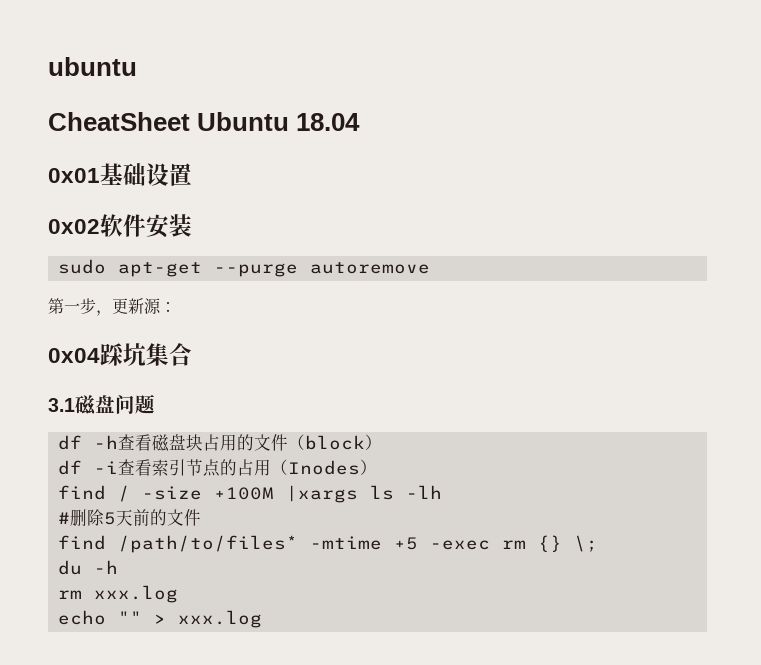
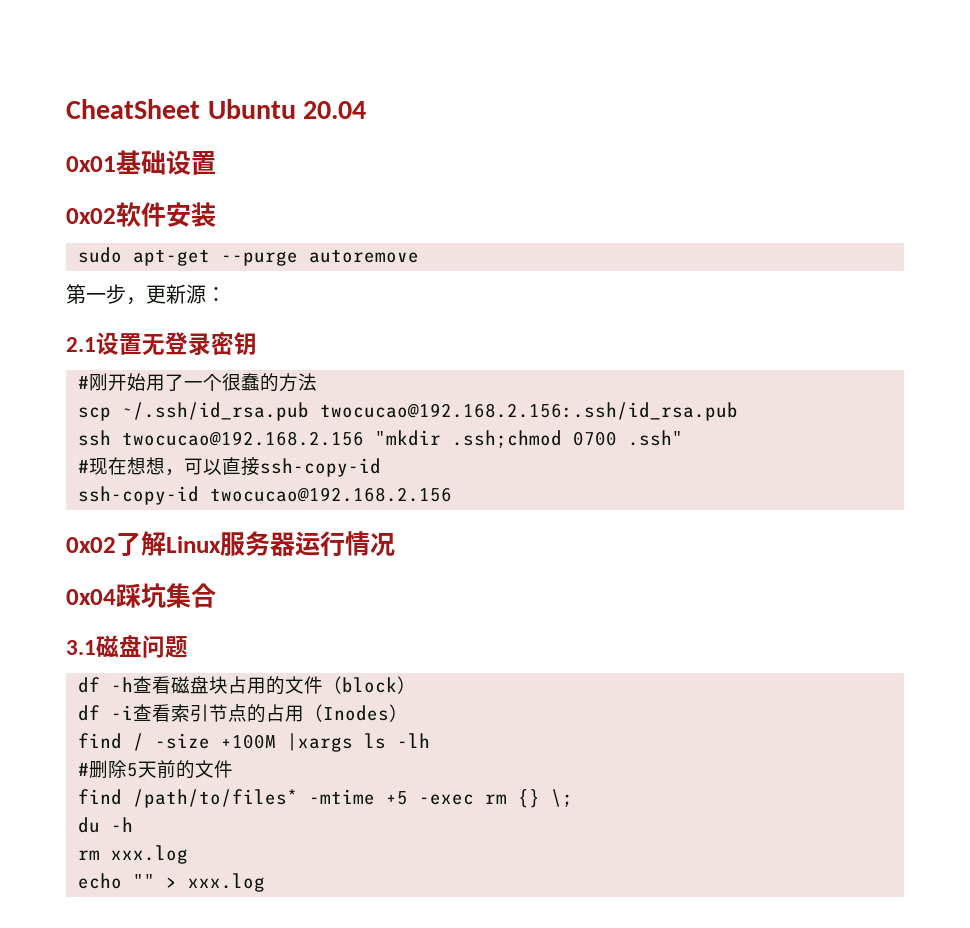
[48,57,137,76] ubuntu // -> (66, 109) none
[296,113,361,131] 18.04 -> [303,101,367,119] 20.04
(176, 307) none -> [66,332,257,356] [78,373,317,392] [78,402,738,421] [78,430,683,448] [78,457,381,477] [78,486,452,505] [66,531,395,557] // 2.1设置无登录密钥 // #刚开始用了一个很蠢的方法 // scp ~/.ssh/id_rsa.pub twocucao@192.168.2.156:.ssh/id_rsa.pub // ssh twocucao@192.168.2.156 "mkdir .ssh;chmod 0700 .ssh" // #现在想想，可以直接ssh-copy-id // ssh-copy-id twocucao@192.168.2.156 // 0x02了解Linux服务器运行情况

